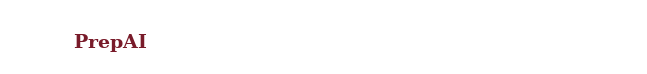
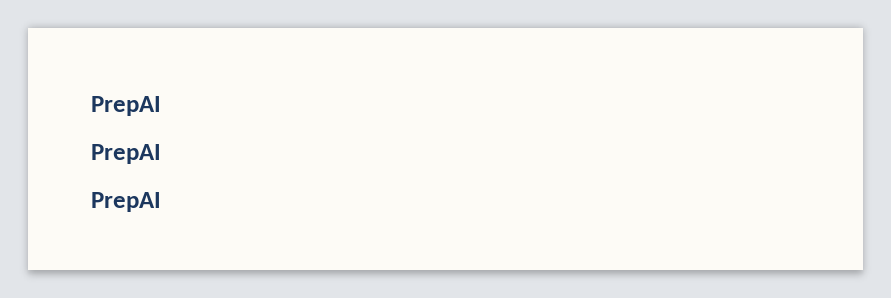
[74,34,147,52] PrepAI -> [91,96,161,116] [91,144,161,164] [91,192,161,212] PrepAI // PrepAI // PrepAI

